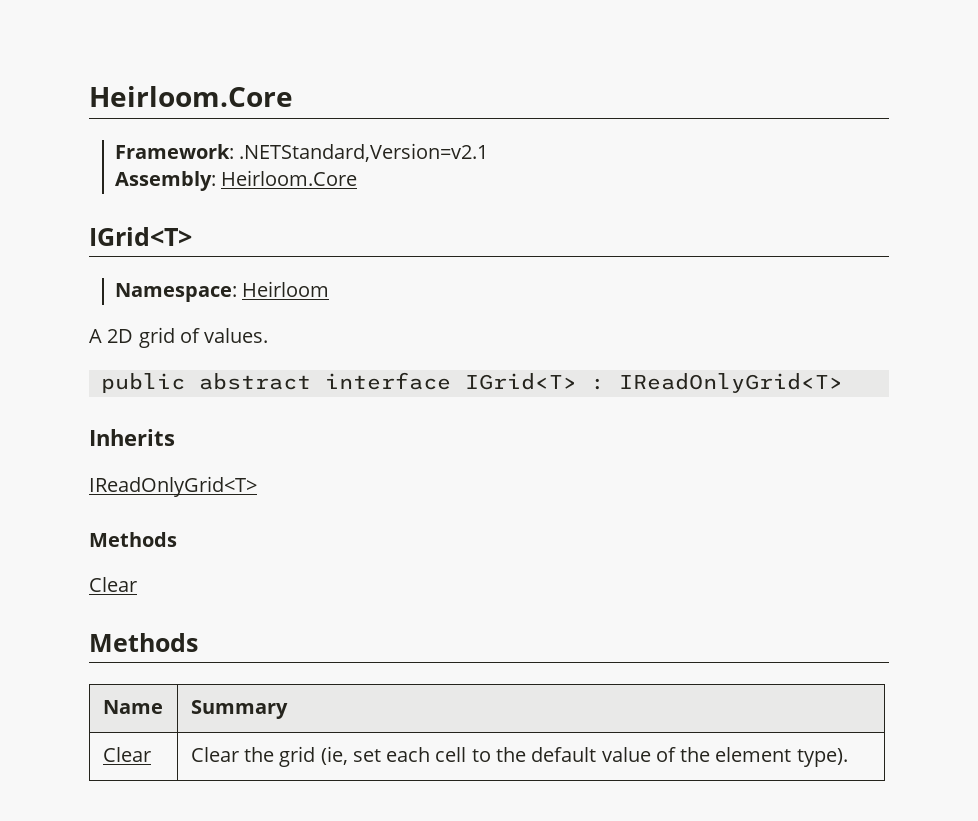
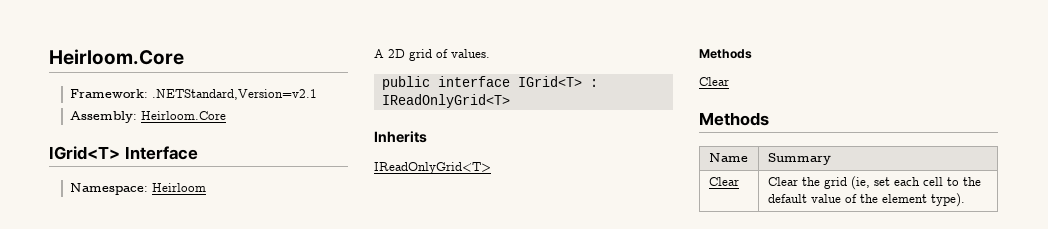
(192, 236) none -> [124,146,198,160] Interface
[198,373,311,390] abstract -> (430, 83) none

